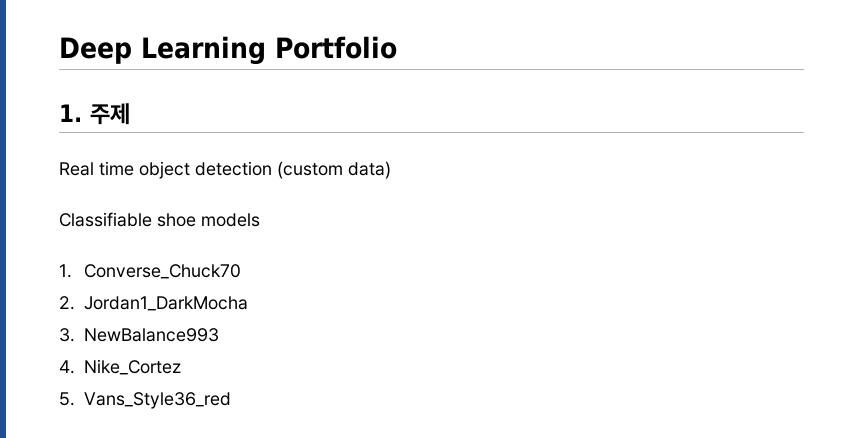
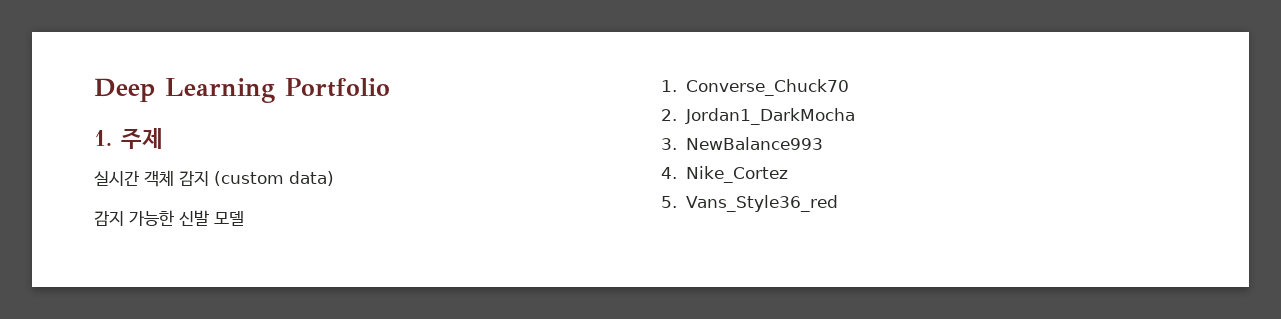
[59,161,391,179] [59,212,260,227] Real time object detection (custom data) // Classifiable shoe models -> [94,170,334,187] [94,210,244,226] 실시간 객체 감지 (custom data) // 감지 가능한 신발 모델

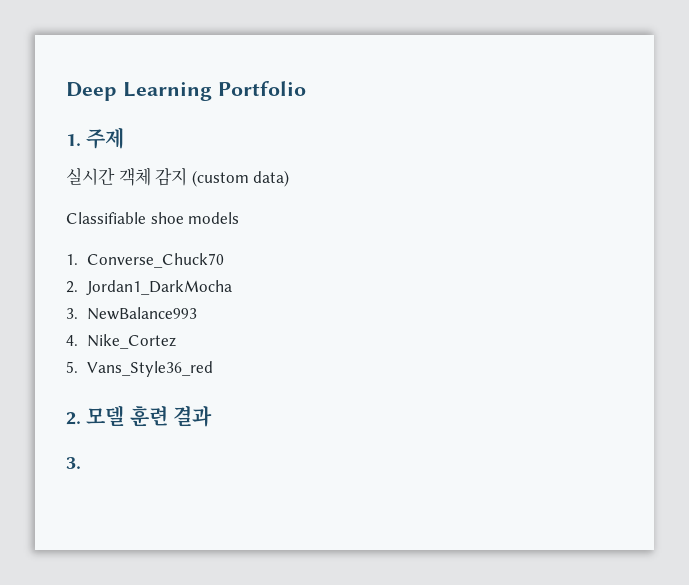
[94,210,244,226] 감지 가능한 신발 모델 -> [66,212,240,224] Classifiable shoe models
(839, 203) none -> [66,405,213,427] [66,457,81,469] // 2. 모델 훈련 결과 // 3.

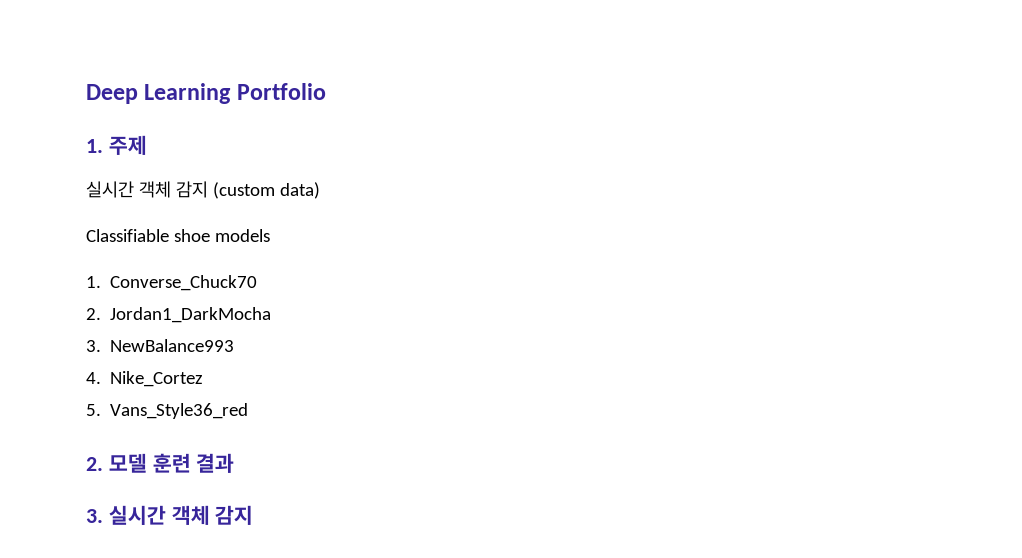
(81, 463) none -> [108,505,254,525] 실시간 객체 감지

